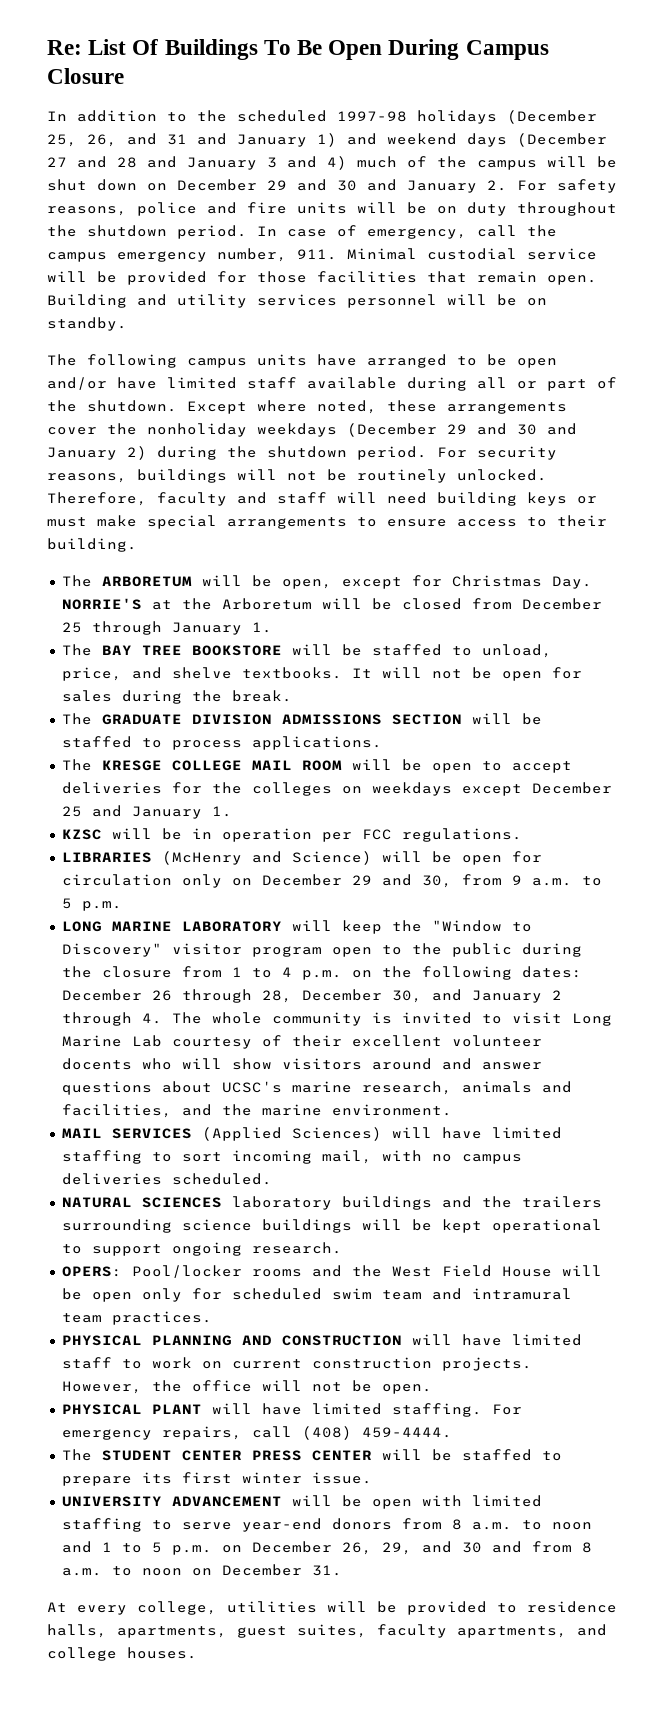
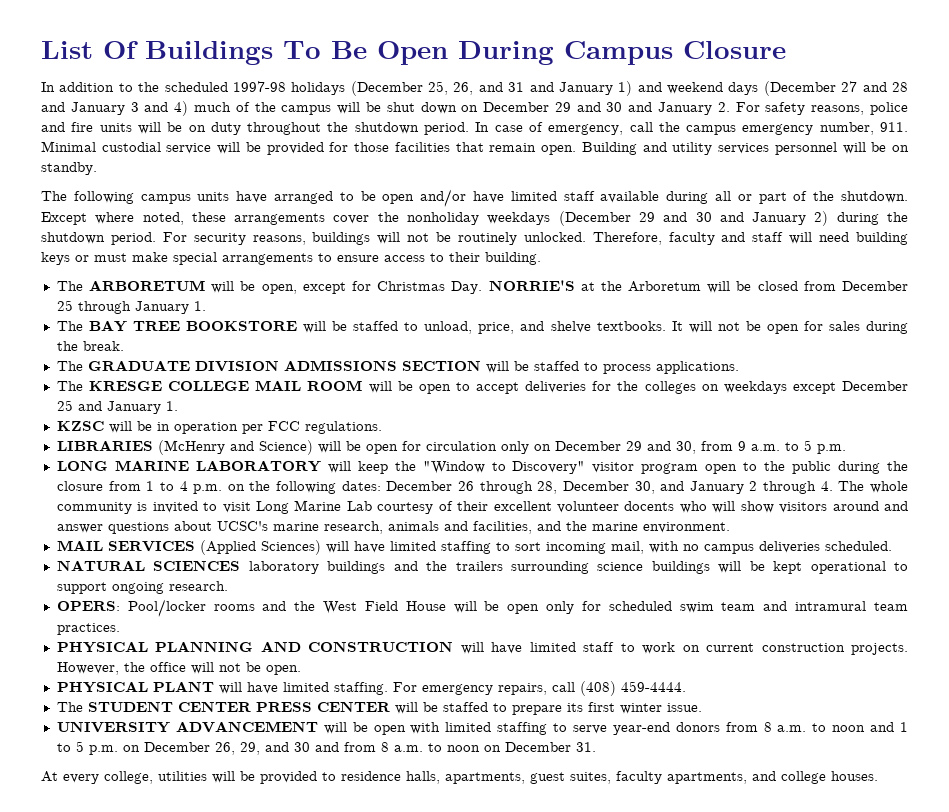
[47,40,82,55] Re: -> (41, 50) none

